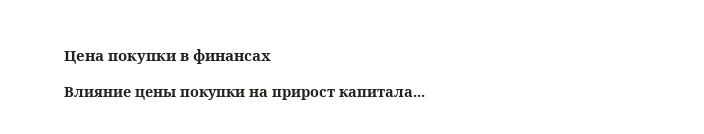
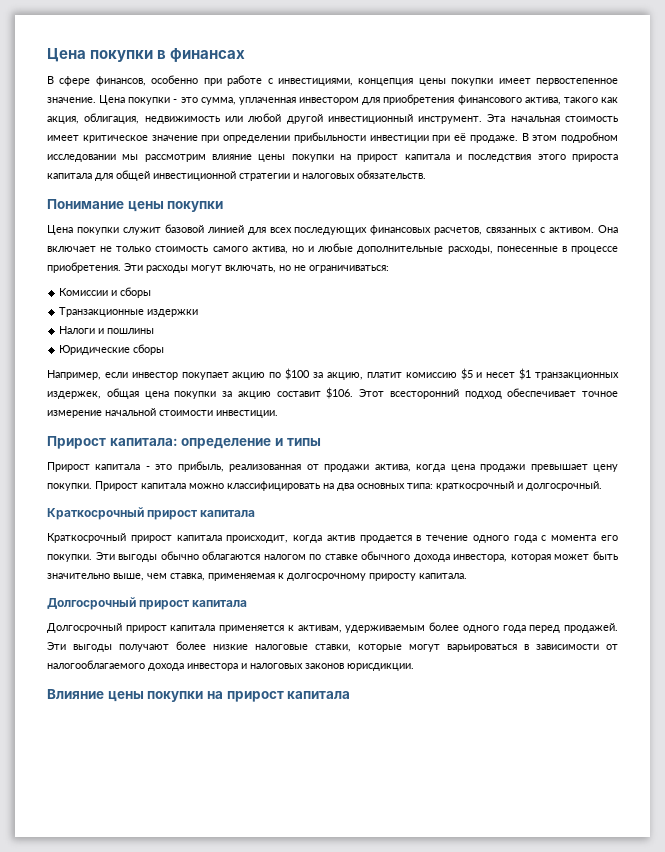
(272, 56) none -> [47,75,618,86] [47,94,618,105] [47,113,618,124] [47,132,618,143] [47,154,618,162] [47,170,426,181] [47,199,224,212] [47,224,618,235] [47,243,618,254] [47,262,389,273] [59,287,152,298] [59,307,199,317] [59,326,155,334] [59,344,165,355] [47,368,620,380] [47,387,618,399] [47,408,278,418] [47,436,321,449] [47,461,618,472] [47,481,602,491] [47,507,256,520] [47,533,618,543] [47,551,619,562] [47,573,467,581] [47,597,248,610] [47,622,619,633] [47,641,618,652] [47,660,414,671] // В сфере финансов, особенно при работе с инвестициями, концепция цены покупки имеет первостепенное значение. Цена покупки - это сумма, уплаченная инвестором для приобретения финансового актива, такого как акция, облигация, недвижимость или любой другой инвестиционный инструмент. Эта начальная стоимость имеет критическое значение при определении прибыльности инвестиции при её продаже. В этом подробном исследовании мы рассмотрим влияние цены покупки на прирост капитала и последствия этого прироста капитала для общей инвестиционной стратегии и налоговых обязательств. // Понимание цены покупки // Цена покупки служит базовой линией для всех последующих финансовых расчетов, связанных с активом. Она включает не только стоимость самого актива, но и любые дополнительные расходы, понесенные в процессе приобретения. Эти расходы могут включать, но не ограничиваться: // Комиссии и сборы // Транзакционные издержки // Налоги и пошлины // Юридические сборы // Например, если инвестор покупает акцию по $100 за акцию, платит комиссию $5 и несет $1 транзакционных издержек, общая цена покупки за акцию составит $106. Этот всесторонний подход обеспечивает точное измерение начальной стоимости инвестиции. // Прирост капитала: определение и типы // Прирост капитала - это прибыль, реализованная от продажи актива, когда цена продажи превышает цену покупки. Прирост капитала можно классифицировать на два основных типа: краткосрочный и долгосрочный. // Краткосрочный прирост капитала // Краткосрочный прирост капитала происходит, когда актив продается в течение одного года с момента его покупки. Эти выгоды обычно облагаются налогом по ставке обычного дохода инвестора, которая может быть значительно выше, чем ставка, применяемая к долгосрочному приросту капитала. // Долгосрочный прирост капитала // Долгосрочный прирост капитала применяется к активам, удерживаемым более одного года перед продажей. Эти выгоды получают более низкие налоговые ставки, которые могут варьироваться в зависимости от налогооблагаемого дохода инвестора и налоговых законов юрисдикции.
[339,89,425,97] капитала... -> [287,691,351,699] капитала

